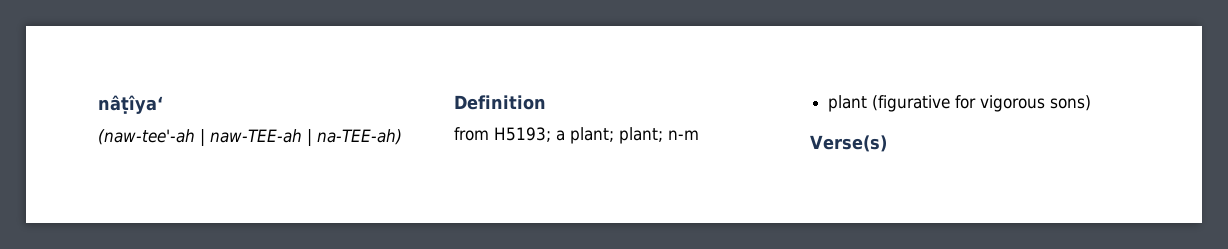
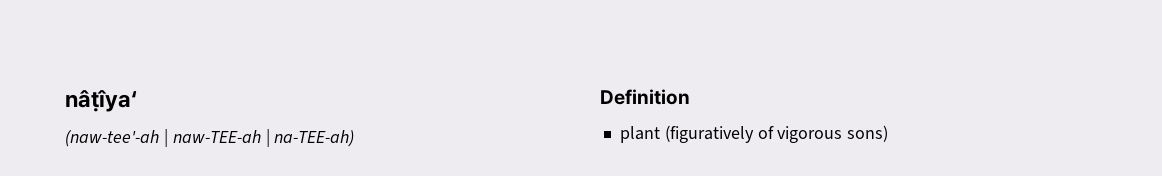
[454,127,699,144] // from H5193; a plant; plant; n-m -> (690, 97) none
[872,95,977,112] (figurative for -> [664,125,774,143] (figuratively of
[810,135,887,152] // Verse(s) -> (889, 133) none

